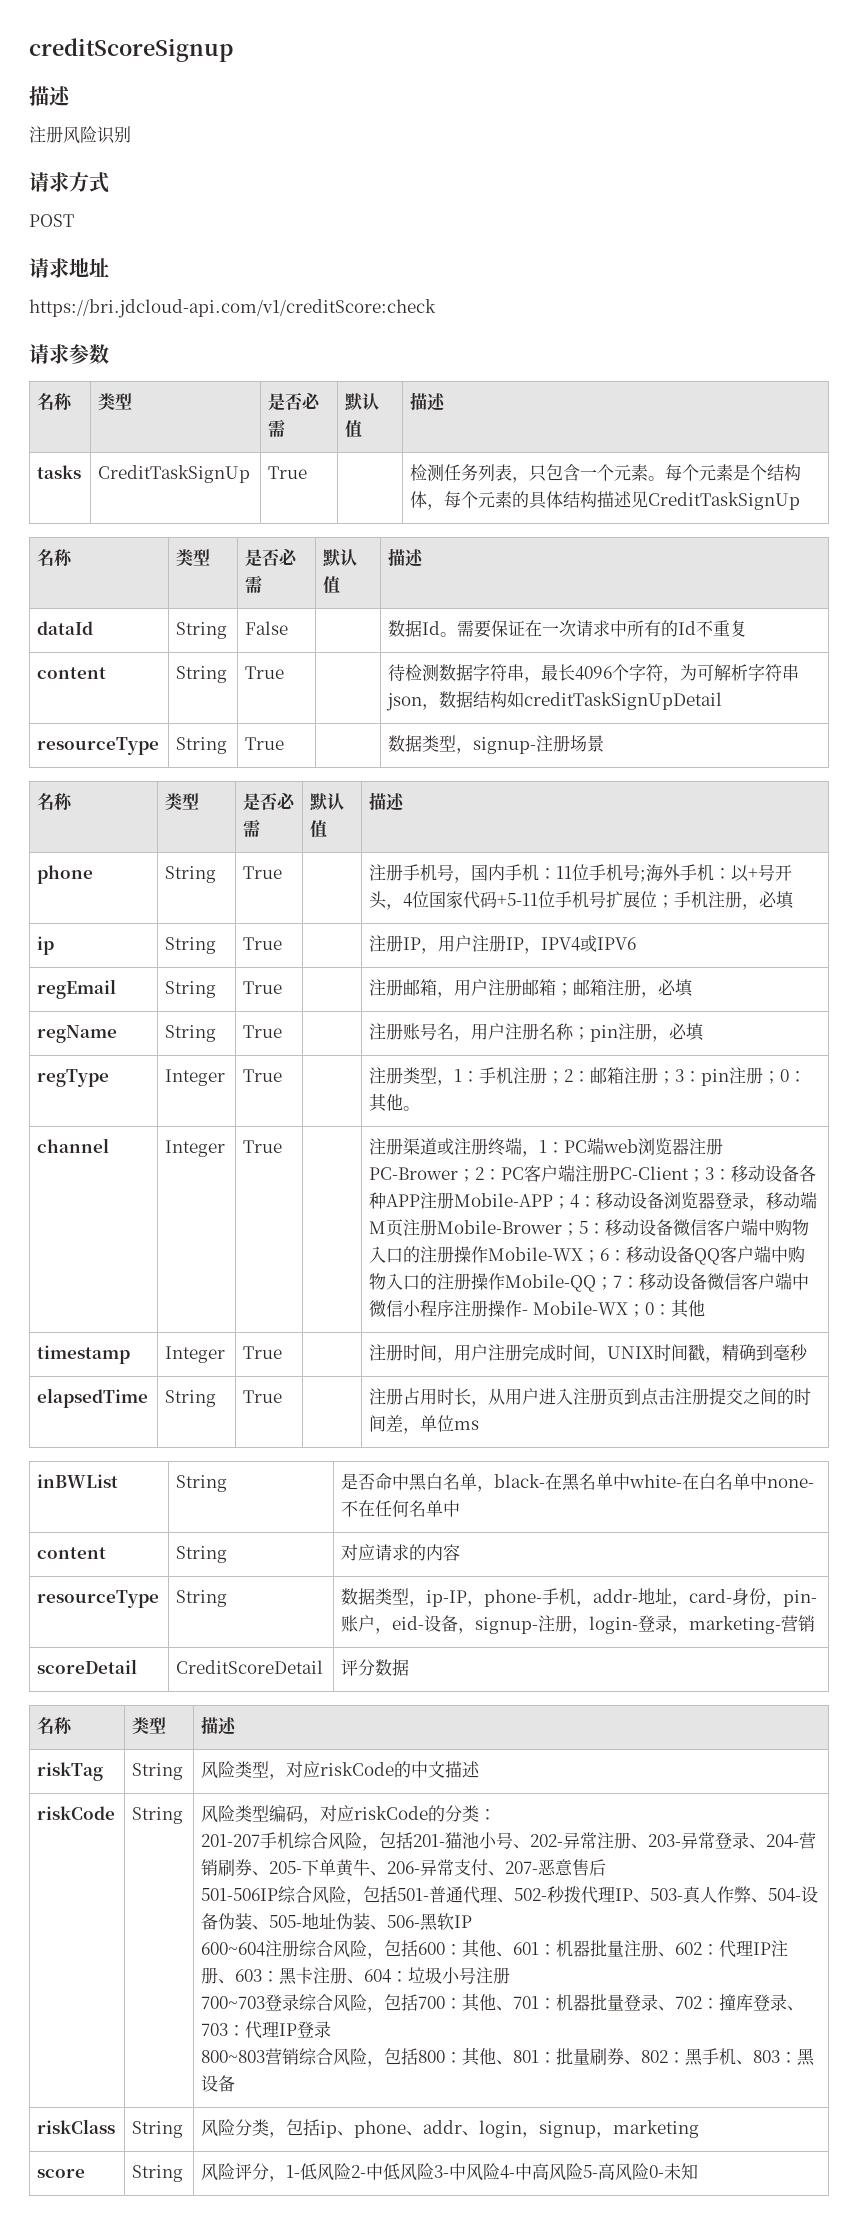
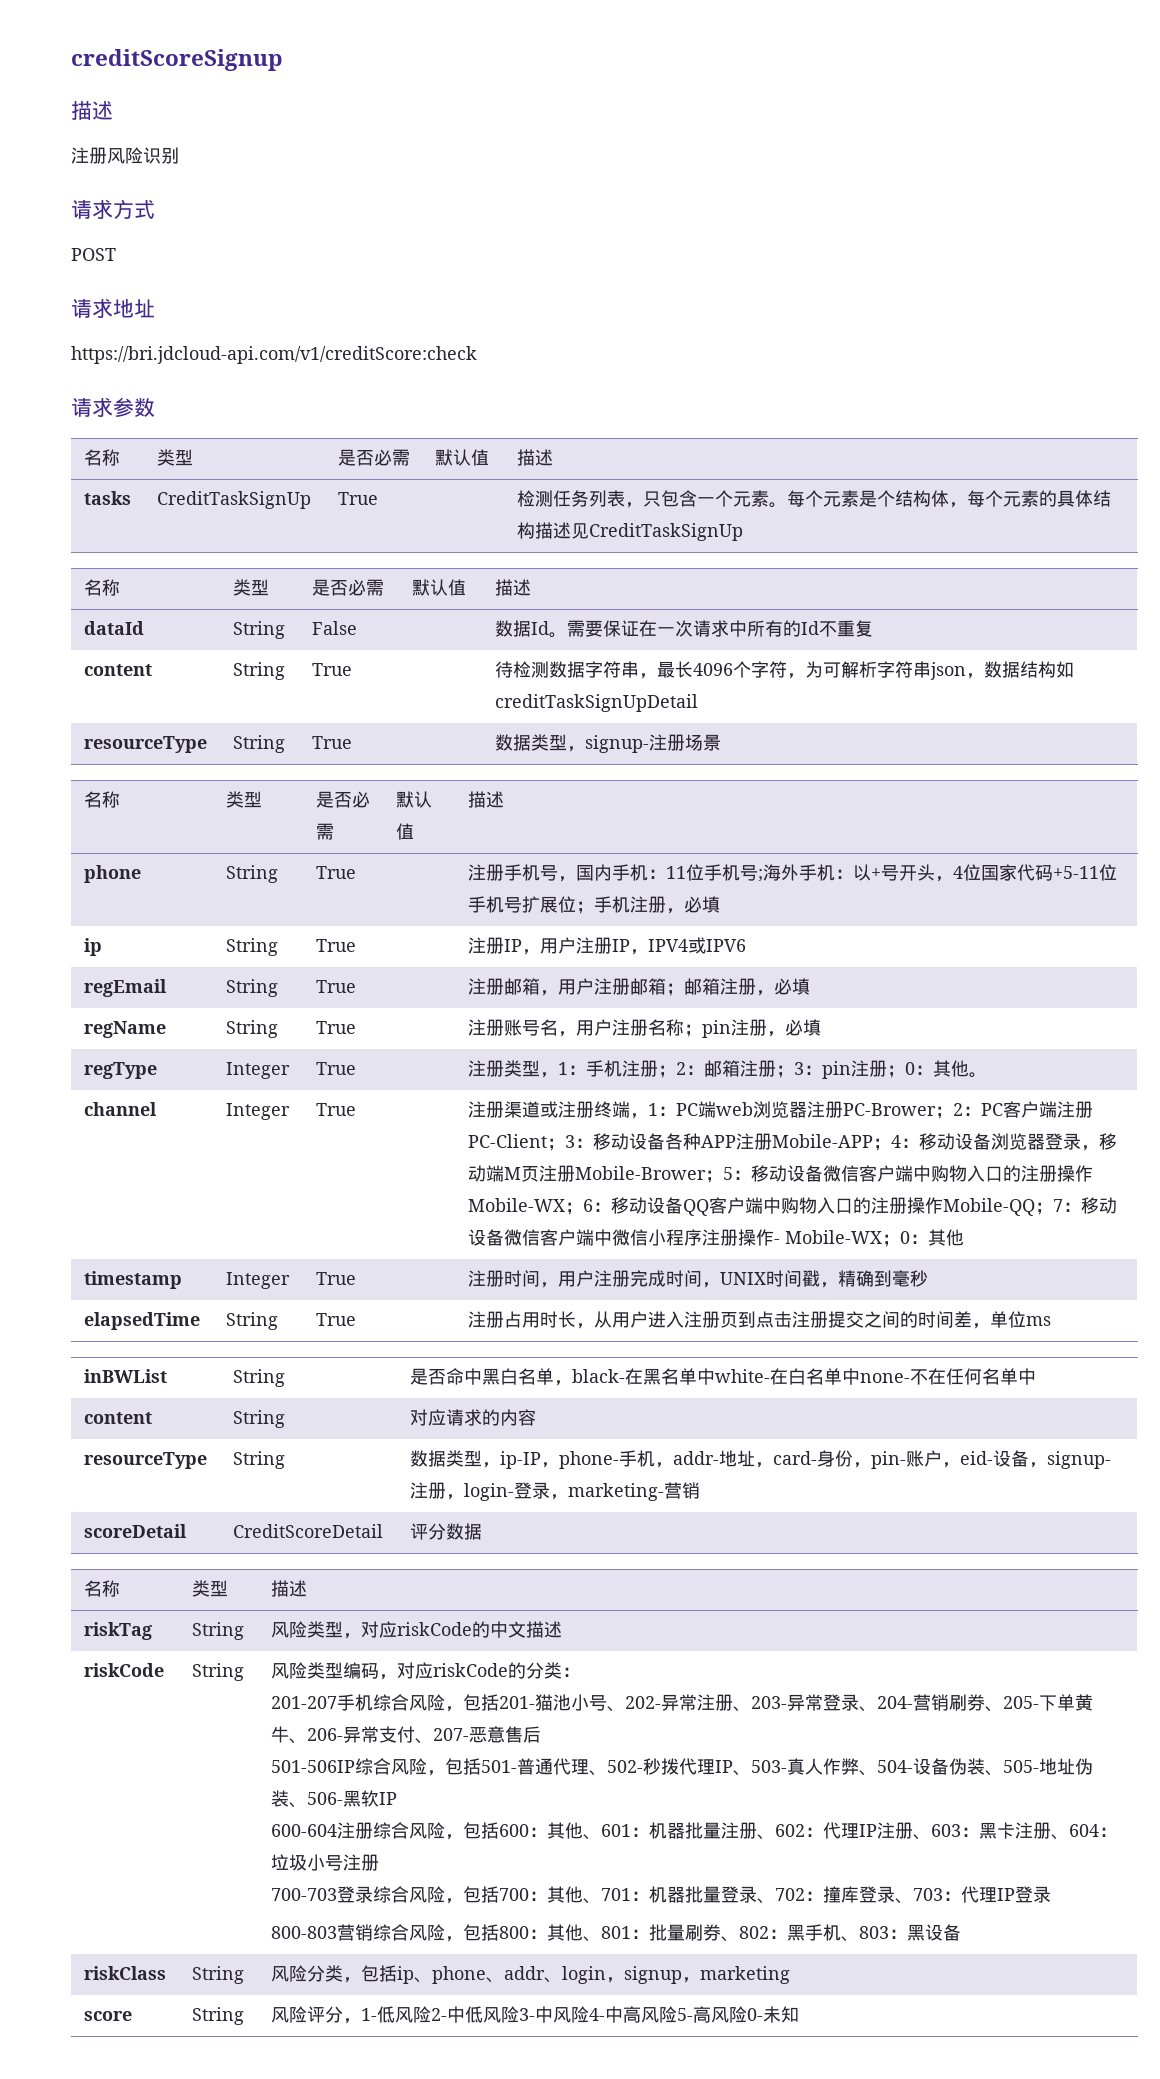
[201,1942,267,1956] 600~604 -> [270,1824,337,1837] 600-604
[201,1996,266,2009] 700~703 -> [270,1888,337,1901] 700-703
[201,2050,266,2063] 800~803 -> [270,1926,337,1939] 800-803

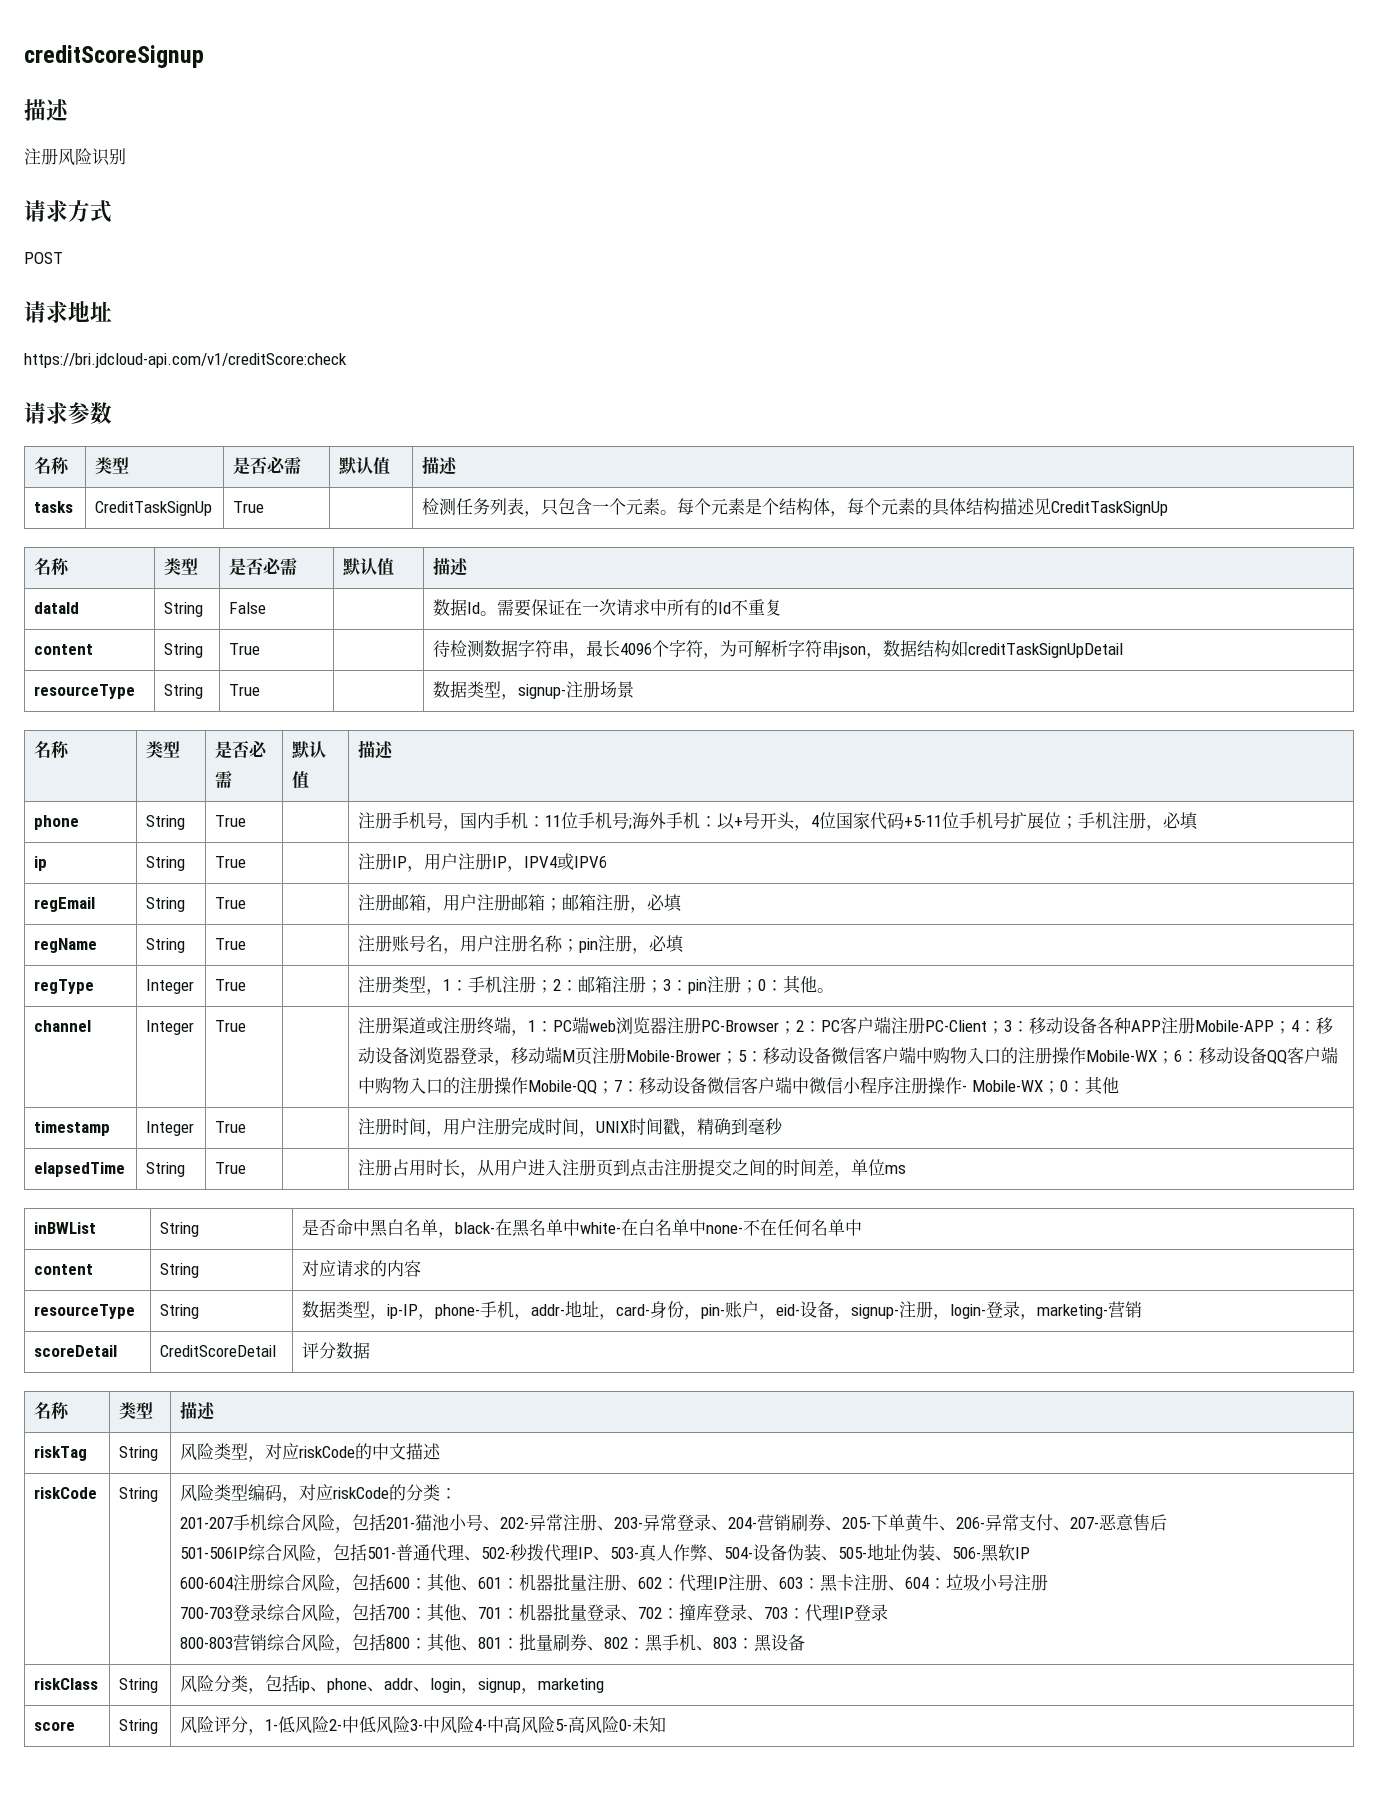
[842,1103,936,1116] PC-Brower -> [701,1020,780,1032] PC-Browser

